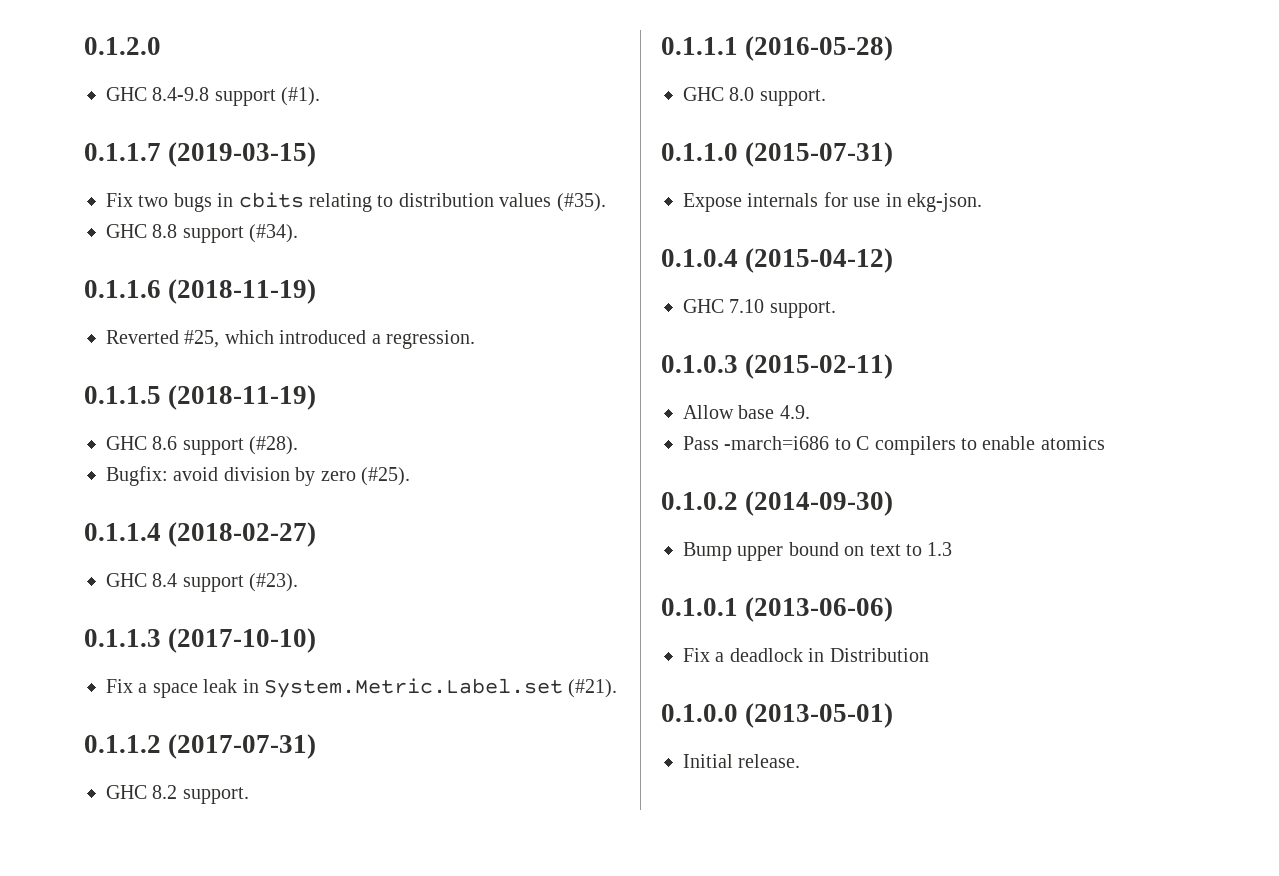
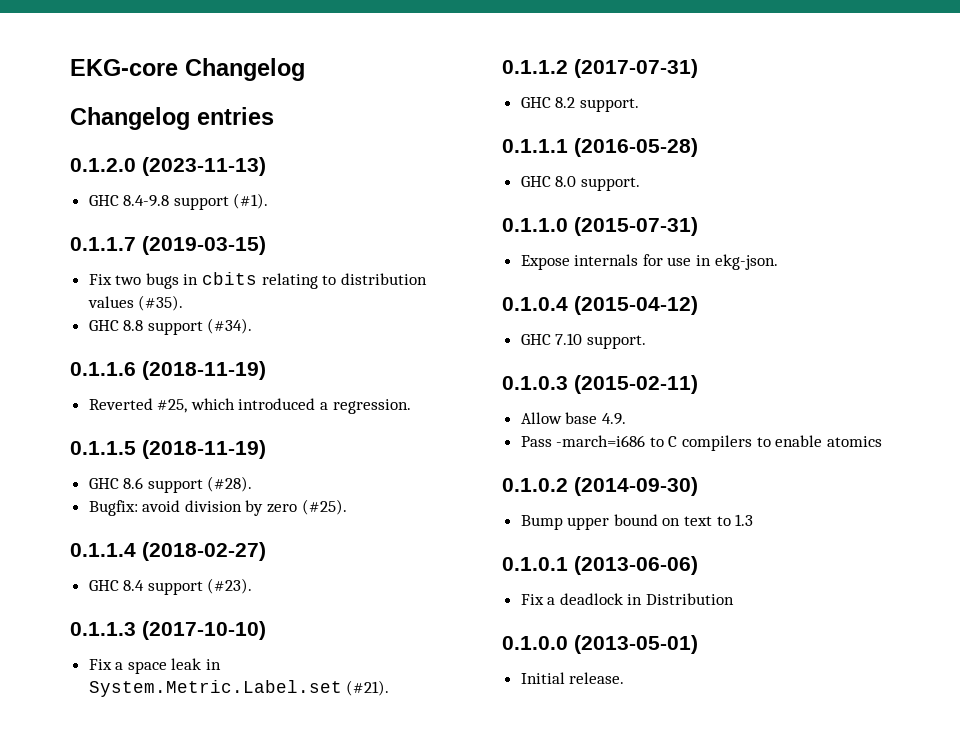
(84, 46) none -> [70,58,305,81] [70,107,274,130] EKG-core Changelog // Changelog entries //
(161, 46) none -> [142,157,266,176] (2023-11-13)

